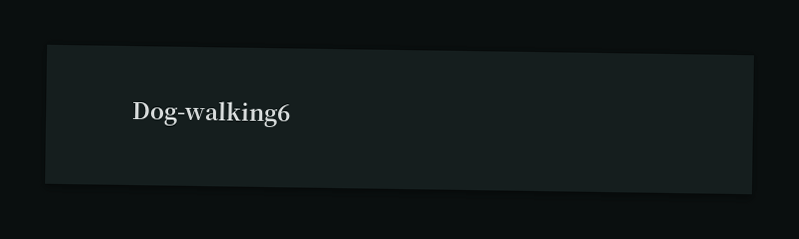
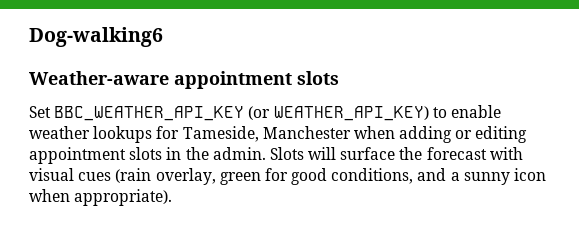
(291, 114) none -> [29,71,339,89] [29,105,501,121] [29,126,528,143] [29,147,523,164] [29,168,547,185] [29,189,173,206] // Weather-aware appointment slots // Set BBC_WEATHER_API_KEY (or WEATHER_API_KEY) to enable weather lookups for Tameside, Manchester when adding or editing appointment slots in the admin. Slots will surface the forecast with visual cues (rain overlay, green for good conditions, and a sunny icon when appropriate).

